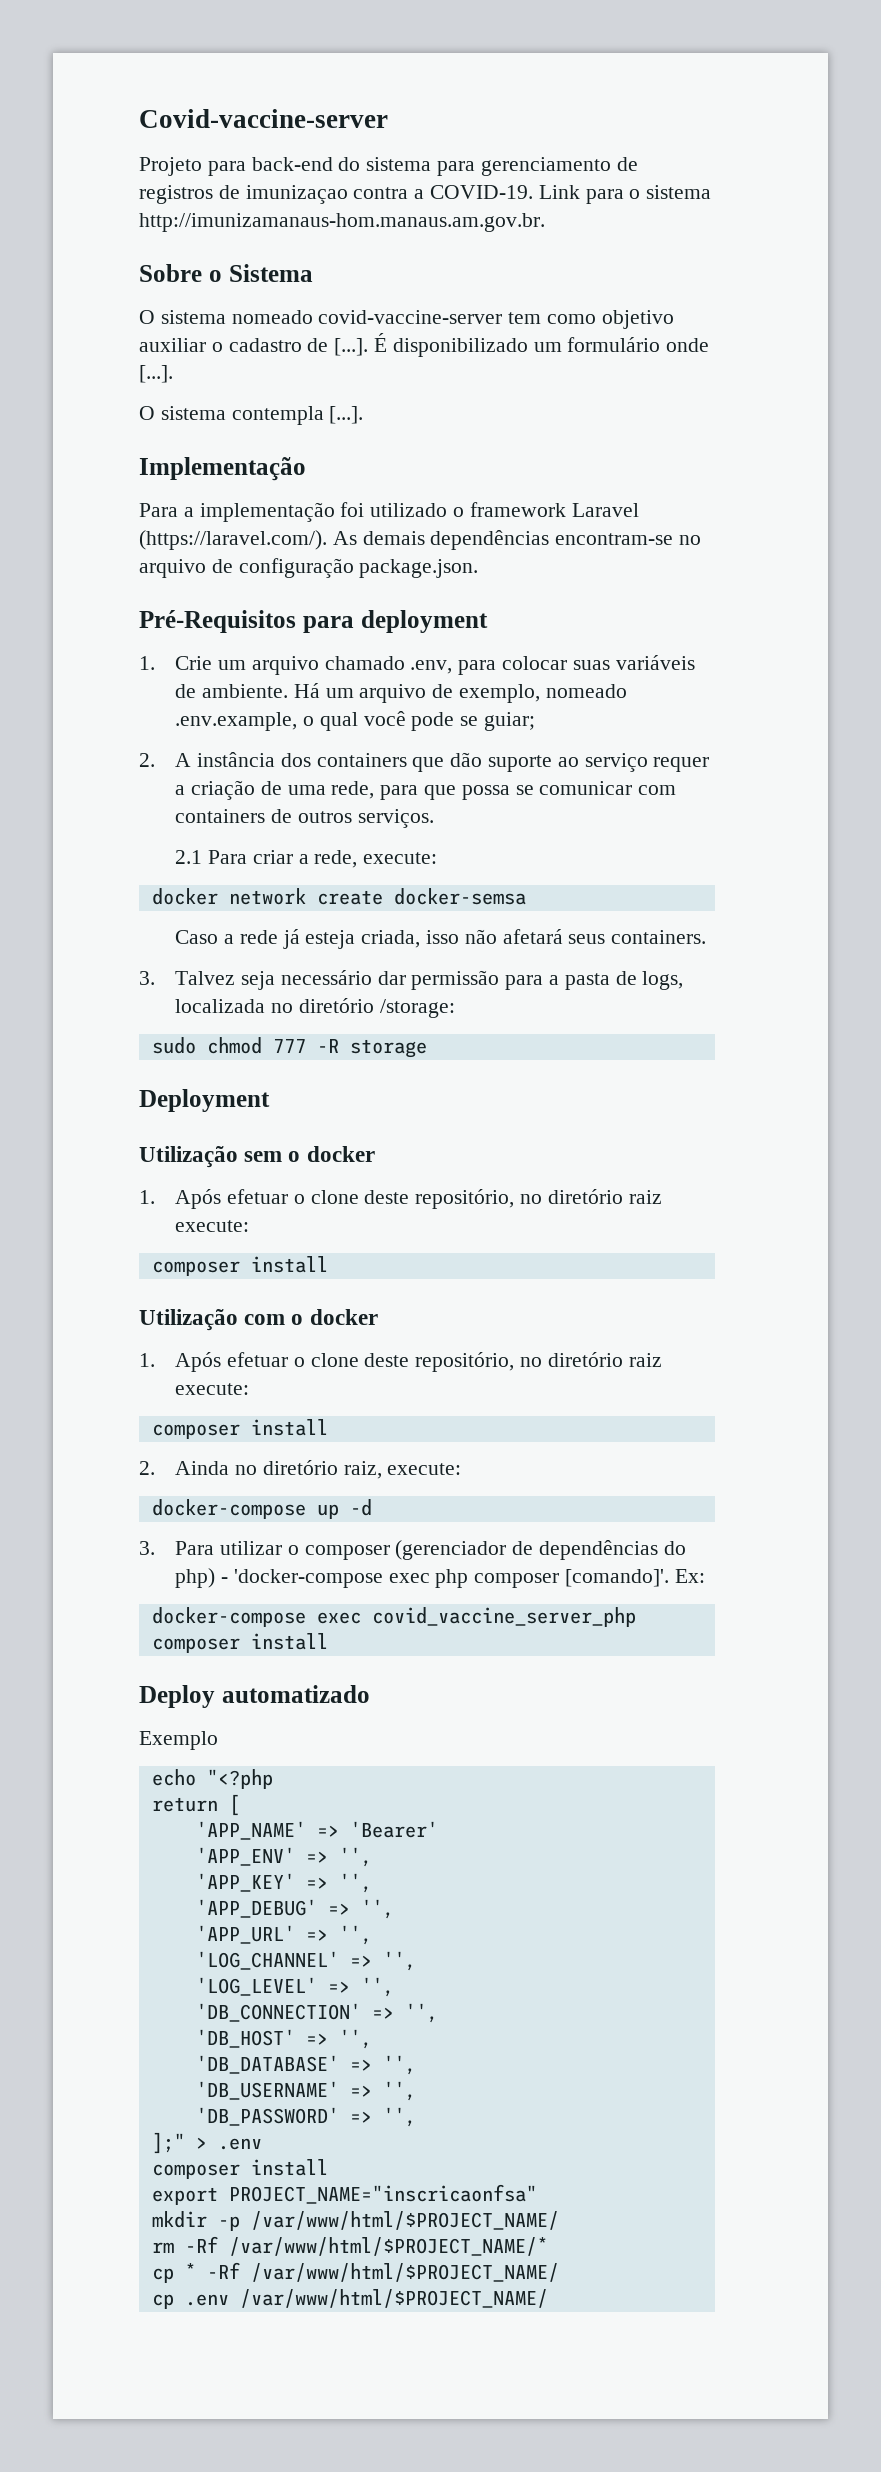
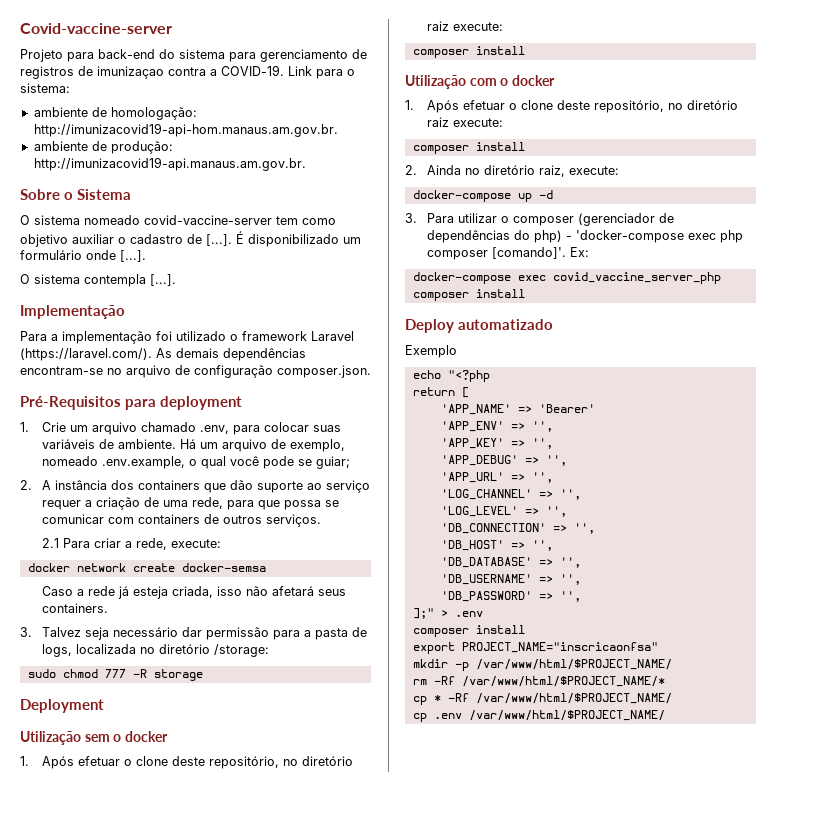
[646,185,712,199] [139,213,545,232] sistema http://imunizamanaus-hom.manaus.am.gov.br. -> [20,83,70,93] [33,107,197,120] [33,123,338,137] [33,141,173,154] [33,157,306,171] sistema: // ambiente de homologação: http://imunizacovid19-api-hom.manaus.am.gov.br. // ambiente de produção: http://imunizacovid19-api.manaus.am.gov.br.
[359,559,479,578] package.json. -> [277,365,371,378] composer.json.

